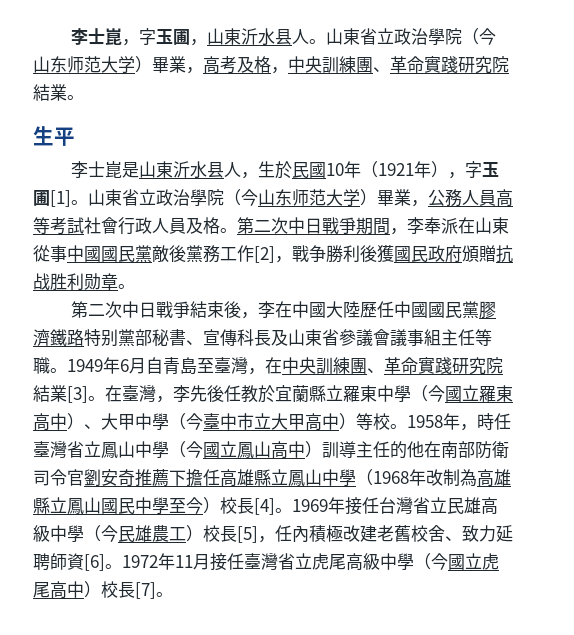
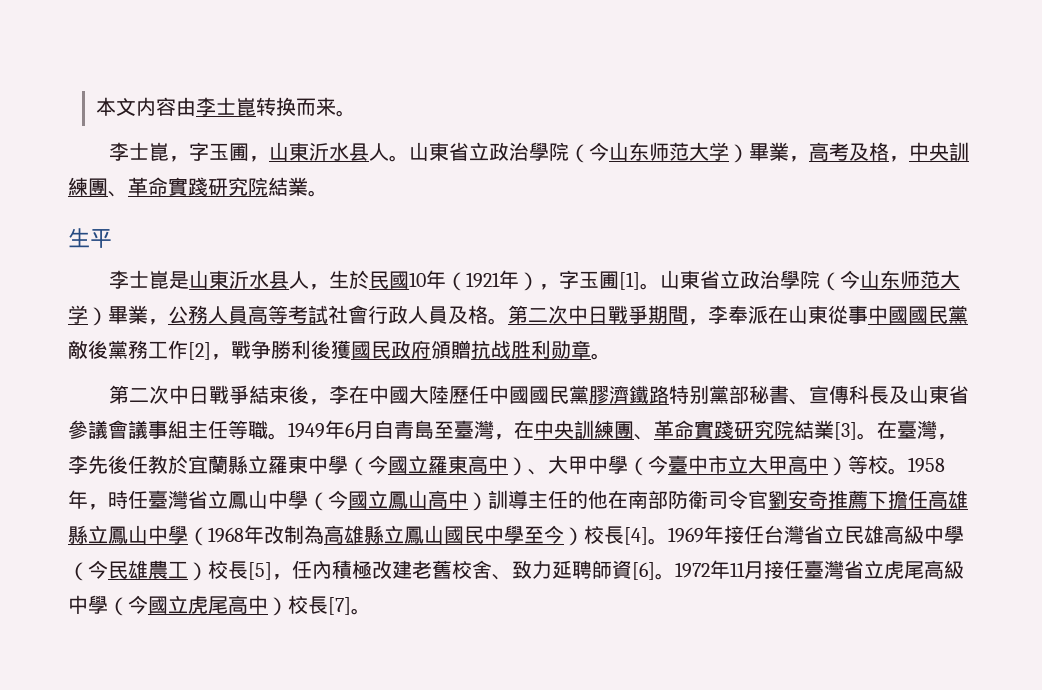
(71, 36) none -> [96,97,357,117] 本文内容由李士崑转换而来。 //

